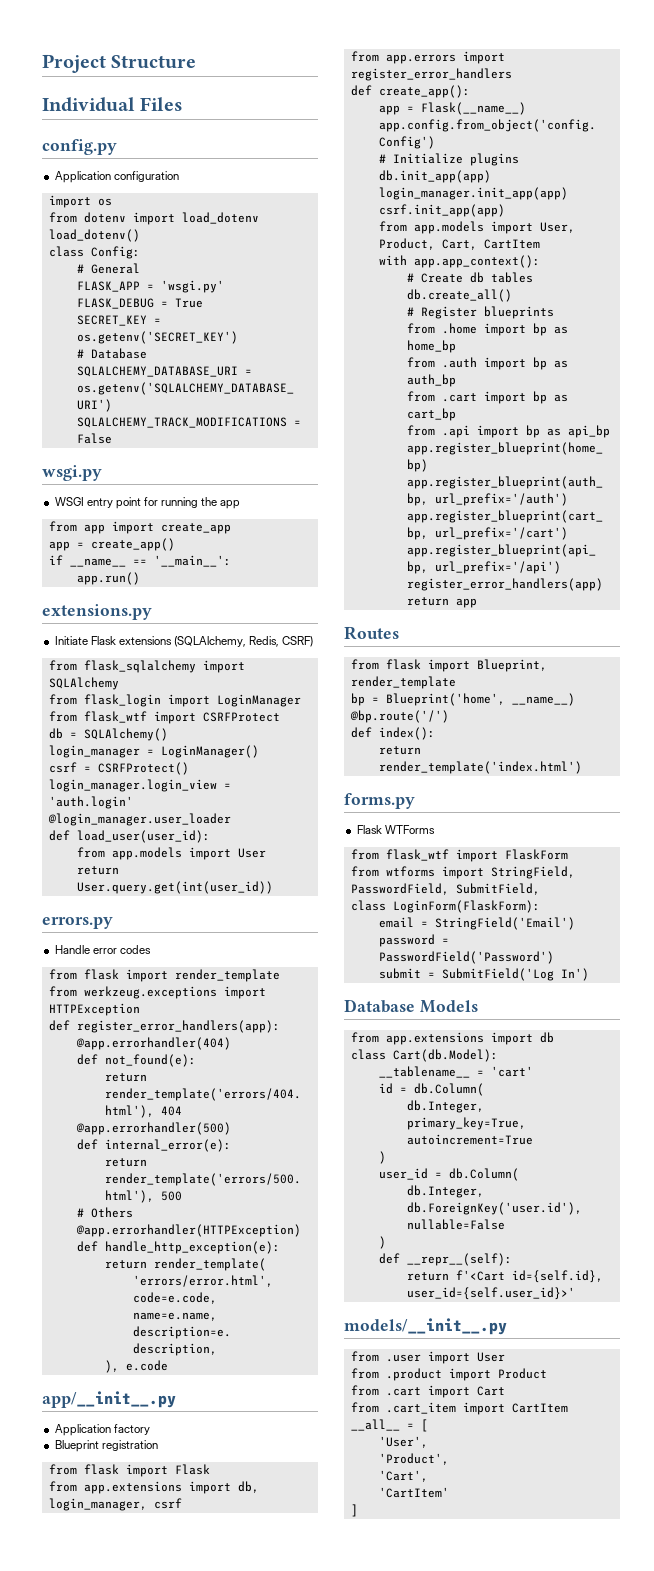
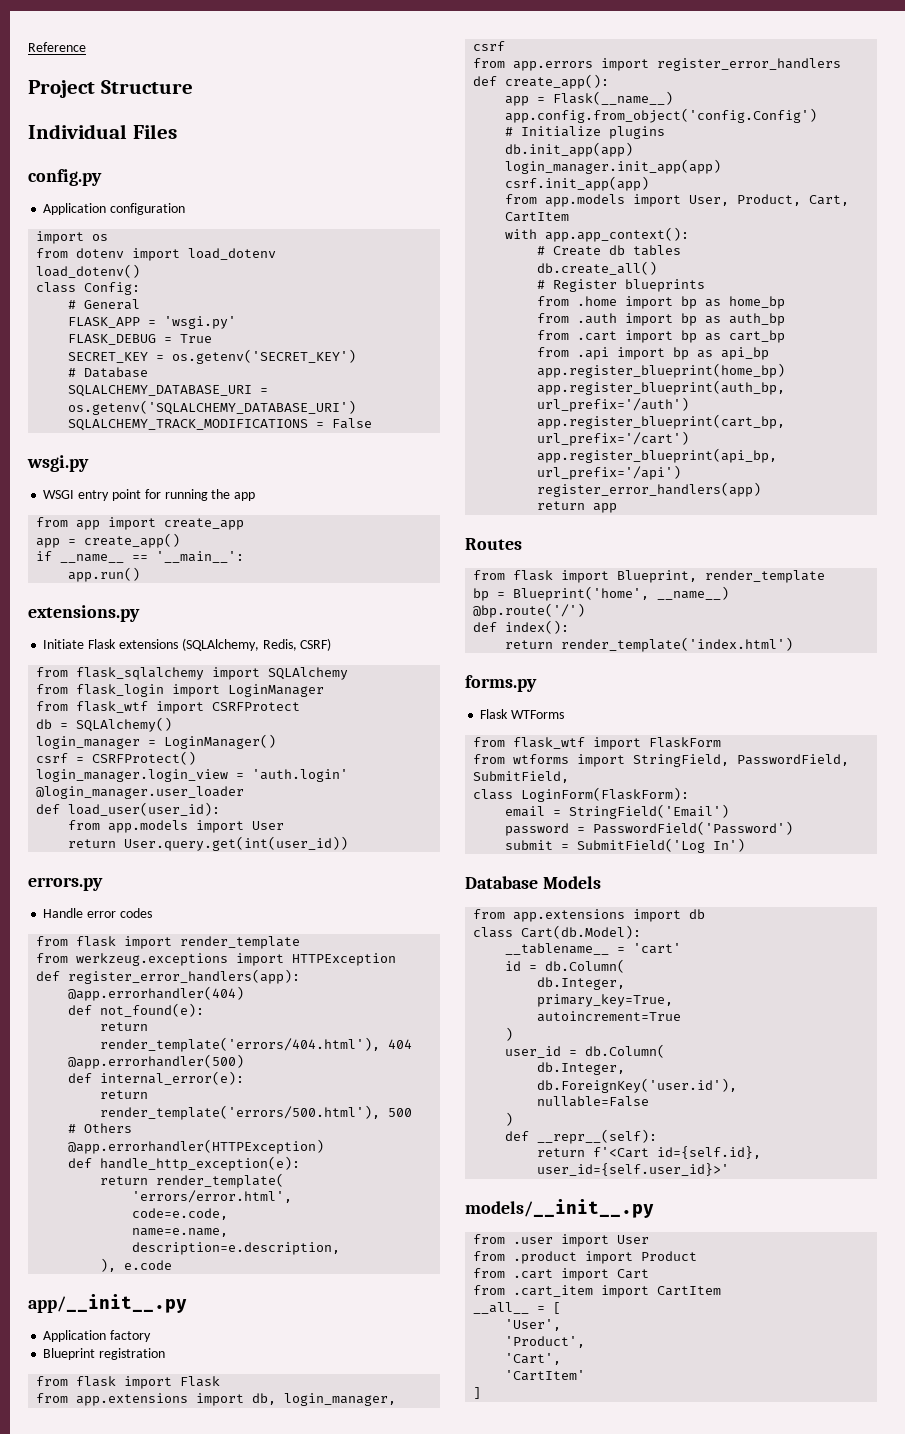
(42, 63) none -> [28,42,86,52] Reference //

